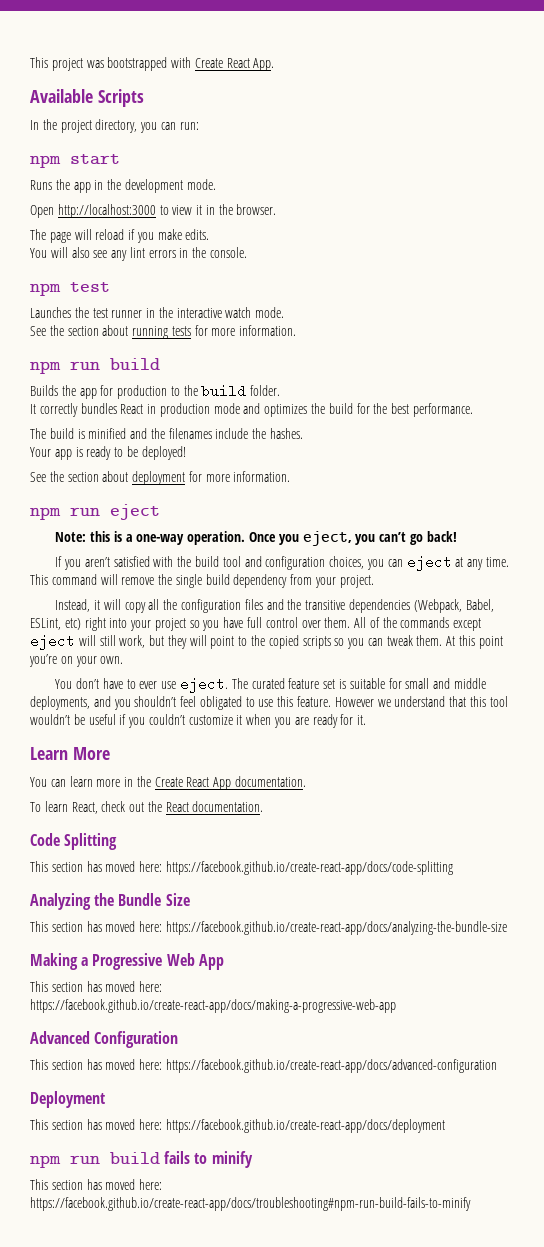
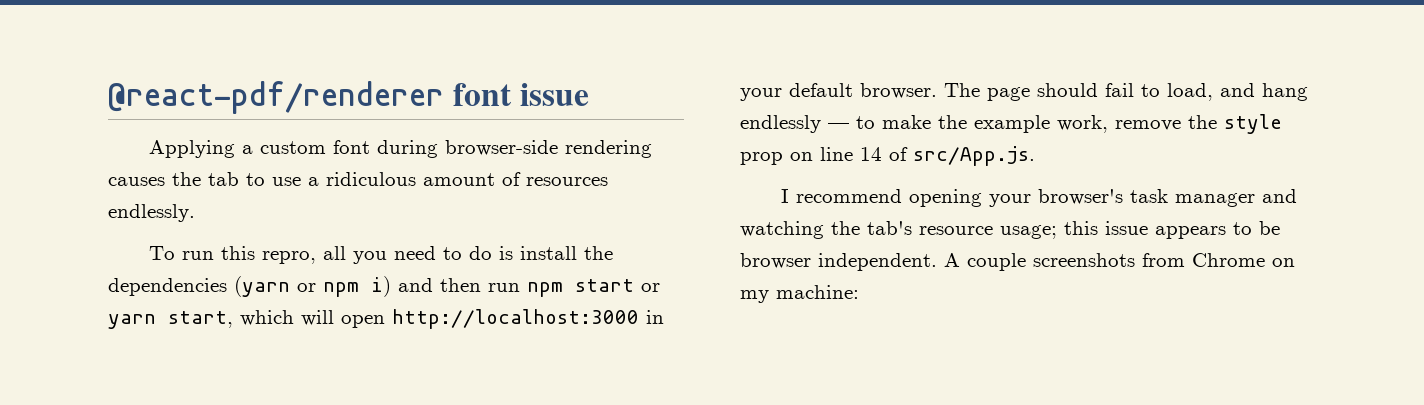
[30,57,275,71] [30,89,144,107] [30,119,199,133] [30,154,120,168] [30,179,216,193] [30,204,233,218] This project was bootstrapped with Create React App. // Available Scripts // In the project directory, you can run: // npm start // Runs the app in the development mode. // Open http://localhost:3000 to view it in the -> [108,81,590,114] [148,140,652,158] [108,172,608,186] [108,204,195,222] [148,246,613,264] [108,276,660,297] [108,309,664,329] [740,83,853,101] @react-pdf/renderer font issue // Applying a custom font during browser-side rendering causes the tab to use a ridiculous amount of resources endlessly. // To run this repro, all you need to do is install the dependencies (yarn or npm i) and then run npm start or yarn start, which will open http://localhost:3000 in your default
(277, 209) // -> (937, 91) none
[74,229,210,243] [30,247,248,261] [30,282,110,296] [30,307,285,318] [30,325,297,339] [30,358,160,374] [30,384,281,399] [30,403,473,417] [30,428,304,439] [30,446,186,460] [30,471,291,485] [30,504,160,520] [55,531,457,546] [55,555,509,571] [30,574,374,588] [55,599,494,613] [30,617,482,631] [30,634,503,650] [29,654,124,667] [55,677,486,693] [30,696,508,710] [30,714,367,728] [30,747,110,760] [30,776,307,790] [30,801,264,814] [30,833,118,850] [30,861,453,875] [30,893,190,910] [30,921,507,935] [30,953,224,970] [30,981,163,992] [30,999,396,1013] [30,1031,179,1048] [30,1059,497,1073] [30,1091,105,1108] [30,1119,445,1133] [30,1151,253,1168] [30,1179,163,1190] [30,1197,471,1211] will reload if you make edits. // You will also see any lint errors in the console. // npm test // Launches the test runner in the interactive watch mode. // See the section about running tests for more information. // npm run build // Builds the app for production to the build folder. // It correctly bundles React in production mode and optimizes the build for the best performance. // The build is minified and the filenames include the hashes. // Your app is ready to be deployed! // See the section about deployment for more information. // npm run eject // Note: this is a one-way operation. Once you eject, you can’t go back! // If you aren’t satisfied with the build tool and configuration choices, you can eject at any time. This command will remove the single build dependency from your project. // Instead, it will copy all the configuration files and the transitive dependencies (Webpack, Babel, ESLint, etc) right into your project so you have full control over them. All of the commands except eject will still work, but they will point to the copied scripts so you can tweak them. At this point you’re on your own. // You don’t have to ever use eject. The curated feature set is suitable for small and middle deployments, and you shouldn’t feel obligated to use this feature. However we understand that this tool wouldn’t be useful if you couldn’t customize it when you are ready for it. // Learn More // You can learn more in the Create React App documentation. // To learn React, check out the React documentation. // Code Splitting // This section has moved here: https://facebook.github.io/create-react-app/docs/code-splitting // Analyzing the Bundle Size // This section has moved here: https://facebook.github.io/create-react-app/docs/analyzing-the-bundle-size // Making a Progressive Web App // This section has moved here: https://facebook.github.io/create-react-app/docs/making-a-progressive-web-app // Advanced Configuration // This section has moved here: https://facebook.github.io/create-react-app/docs/advanced-configuration // Deployment // This section has moved here: https://facebook.github.io/create-react-app/docs/deployment // npm run build fails to minify // This section has moved here: https://facebook.github.io/create-react-app/docs/troubleshooting#npm-run-build-fails-to-minify -> [1037,83,1308,101] [740,114,1282,134] [740,146,1035,166] [780,189,1297,207] [740,221,1280,239] [740,253,1295,271] [740,285,859,303] should fail to load, and hang endlessly — to make the example work, remove the style prop on line 14 of src/App.js. // I recommend opening your browser's task manager and watching the tab's resource usage; this issue appears to be browser independent. A couple screenshots from Chrome on my machine:

